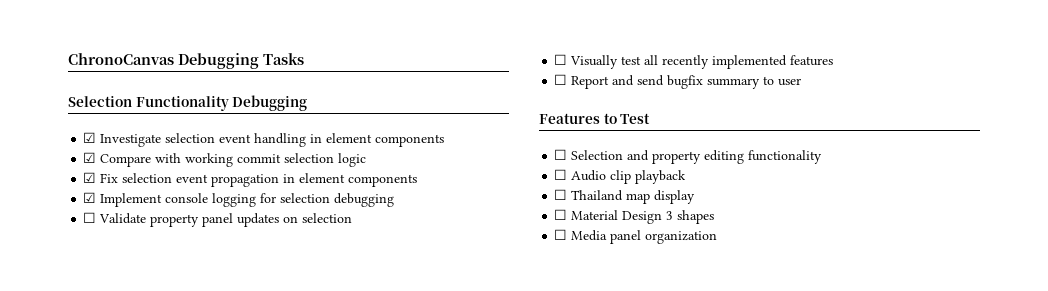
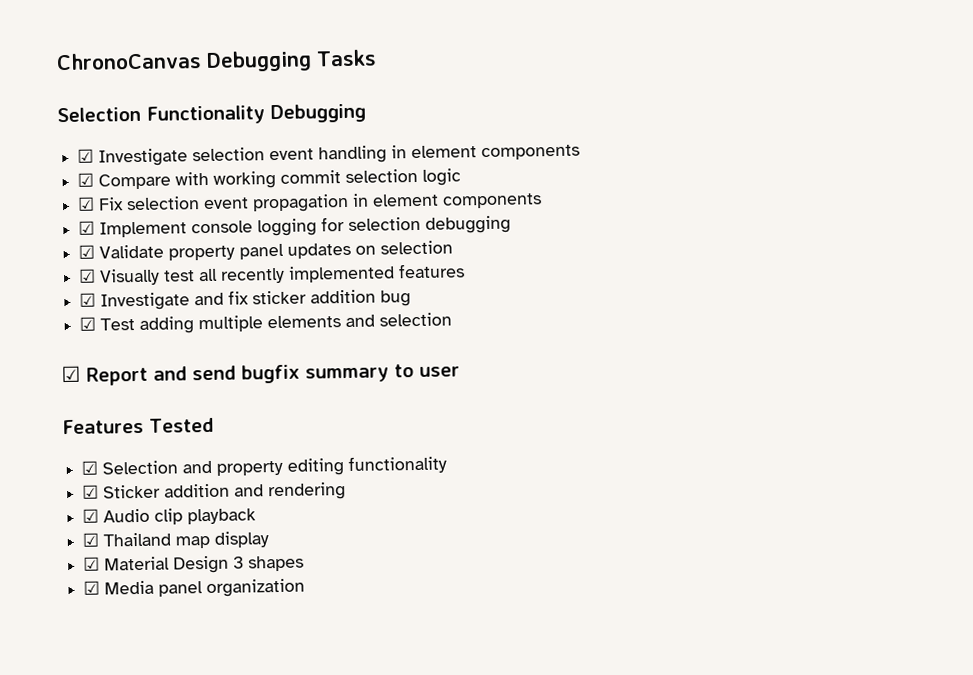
[83,212,97,223] ☐ -> [78,244,96,259] ☑
[554,54,568,65] ☐ -> [78,268,97,283] ☑
[554,74,568,85] ☐ -> [79,289,412,311] [79,312,453,334] [61,365,81,383] ☑ Investigate and fix sticker addition bug // ☑ Test adding multiple elements and selection // ☑
[603,113,651,124] [554,149,568,160] to Test // ☐ -> [148,417,214,433] [81,460,99,475] Tested // ☑
[554,169,568,180] ☐ -> [82,482,347,501] [82,508,100,523] ☑ Sticker addition and rendering // ☑
[554,189,568,200] ☐ -> [82,532,100,547] ☑
[554,209,568,220] ☐ -> [83,556,101,571] ☑
[554,229,568,240] ☐ -> [83,580,101,595] ☑

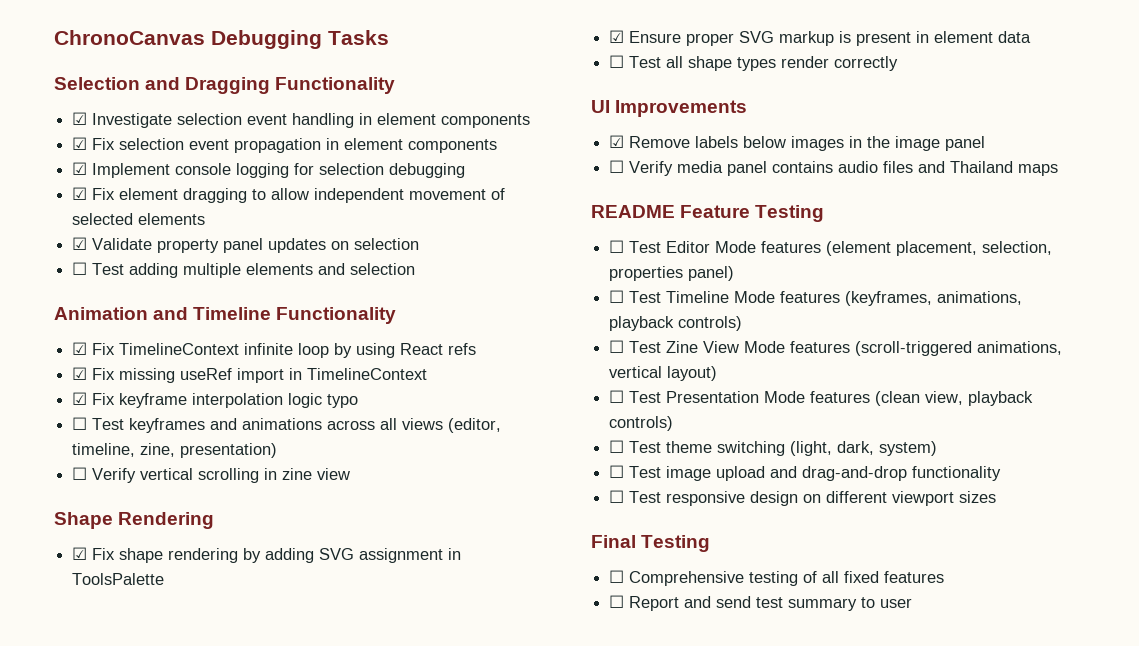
[146,103,366,125] Functionality Debugging -> [145,77,396,94] and Dragging Functionality
[77,168,462,190] // ☑ Compare with working commit selection logic -> (531, 121) none
(512, 224) none -> [72,187,506,203] [72,213,206,225] // ☑ Fix element dragging to allow independent movement of selected elements
[78,263,466,286] [79,289,412,311] [79,316,97,331] ☑ Visually test all recently implemented features // ☑ Investigate and fix sticker addition bug // ☑ -> [72,262,88,275] ☐
[61,365,81,383] ☑ -> [54,307,397,324] [72,342,477,358] [72,367,428,383] [72,392,359,408] [72,417,502,433] [72,443,278,458] [72,467,351,483] [54,512,215,529] [72,547,462,563] [72,573,165,585] [609,30,1032,46] [609,55,899,71] [591,100,748,117] [609,135,986,151] [609,160,1059,176] [591,205,825,222] [609,240,1053,256] [609,266,735,281] [609,290,1023,306] [609,316,743,331] [609,340,1063,356] [609,366,718,381] [609,390,1034,406] [609,416,674,431] [609,440,938,456] [609,465,1002,481] [609,490,997,506] [591,535,711,552] [609,570,945,586] [609,595,625,608] Animation and Timeline Functionality // ☑ Fix TimelineContext infinite loop by using React refs // ☑ Fix missing useRef import in TimelineContext // ☑ Fix keyframe interpolation logic typo // ☐ Test keyframes and animations across all views (editor, timeline, zine, presentation) // ☐ Verify vertical scrolling in zine view // Shape Rendering // ☑ Fix shape rendering by adding SVG assignment in ToolsPalette // ☑ Ensure proper SVG markup is present in element data // ☐ Test all shape types render correctly // UI Improvements // ☑ Remove labels below images in the image panel // ☐ Verify media panel contains audio files and Thailand maps // README Feature Testing // ☐ Test Editor Mode features (element placement, selection, properties panel) // ☐ Test Timeline Mode features (keyframes, animations, playback controls) // ☐ Test Zine View Mode features (scroll-triggered animations, vertical layout) // ☐ Test Presentation Mode features (clean view, playback controls) // ☐ Test theme switching (light, dark, system) // ☐ Test image upload and drag-and-drop functionality // ☐ Test responsive design on different viewport sizes // Final Testing // ☐ Comprehensive testing of all fixed features // ☐
[241,364,300,384] bugfix -> [756,597,784,608] test
[62,417,214,435] [81,455,448,476] [82,482,347,501] [82,508,257,525] [82,531,270,549] [83,555,305,574] [83,578,306,598] // Features Tested // ☑ Selection and property editing functionality // ☑ Sticker addition and rendering // ☑ Audio clip playback // ☑ Thailand map display // ☑ Material Design 3 shapes // ☑ Media panel organization -> (913, 603) none

